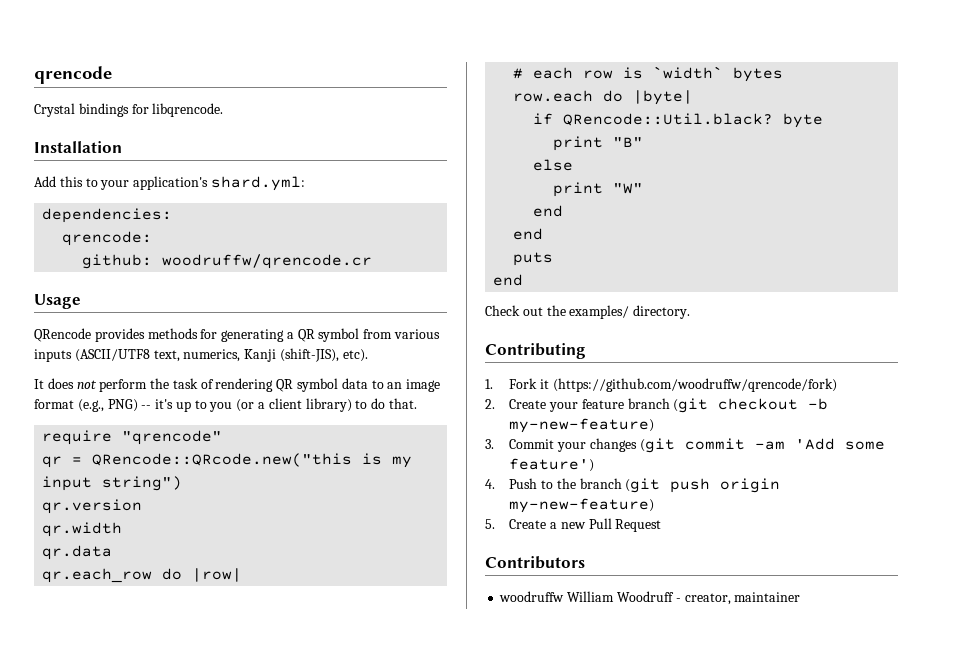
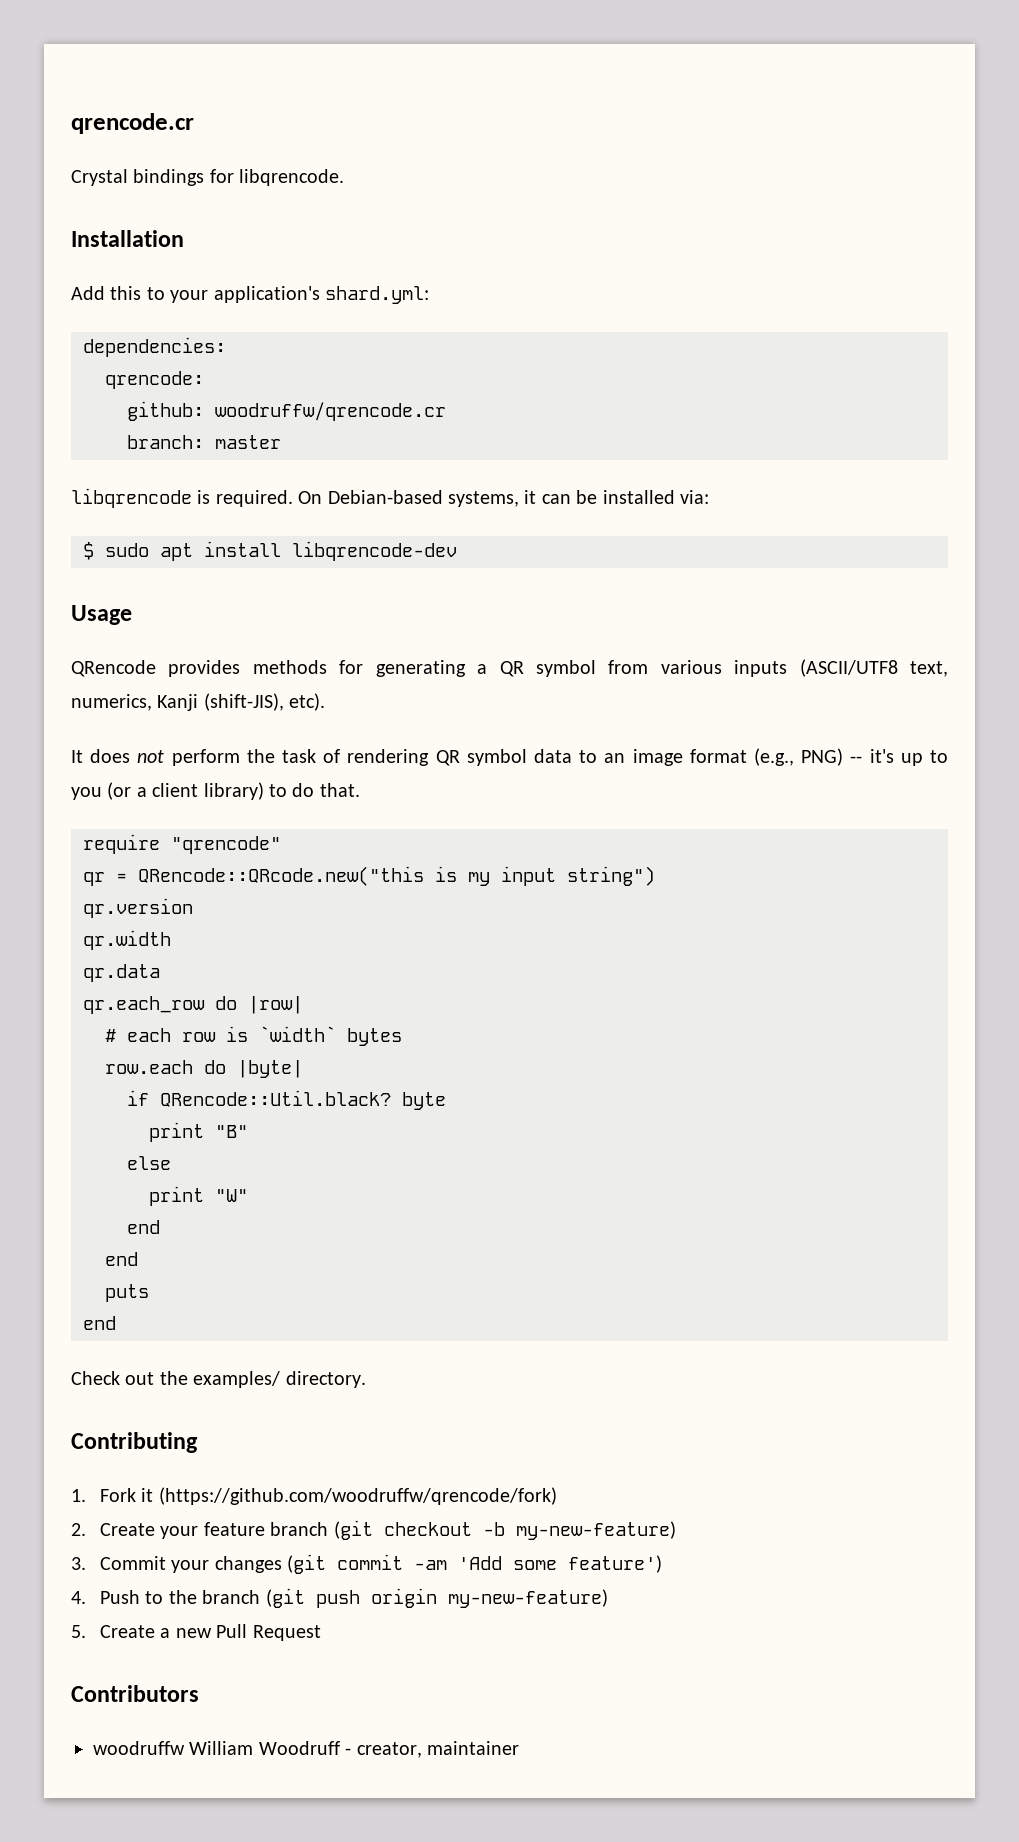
[34,66,112,84] qrencode -> [71,113,194,134] qrencode.cr
(373, 261) none -> [127,435,281,449] [71,488,709,508] [83,541,457,561] // branch: master // libqrencode is required. On Debian-based systems, it can be installed via: // $ sudo apt install libqrencode-dev

